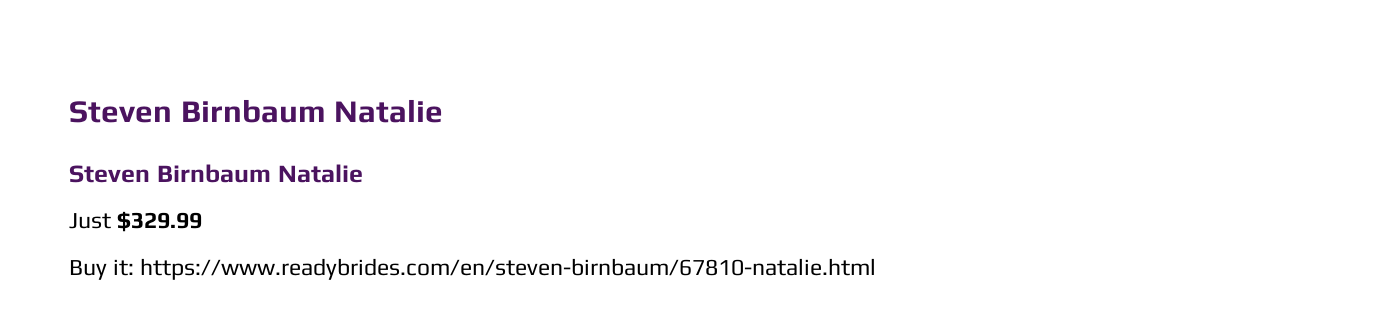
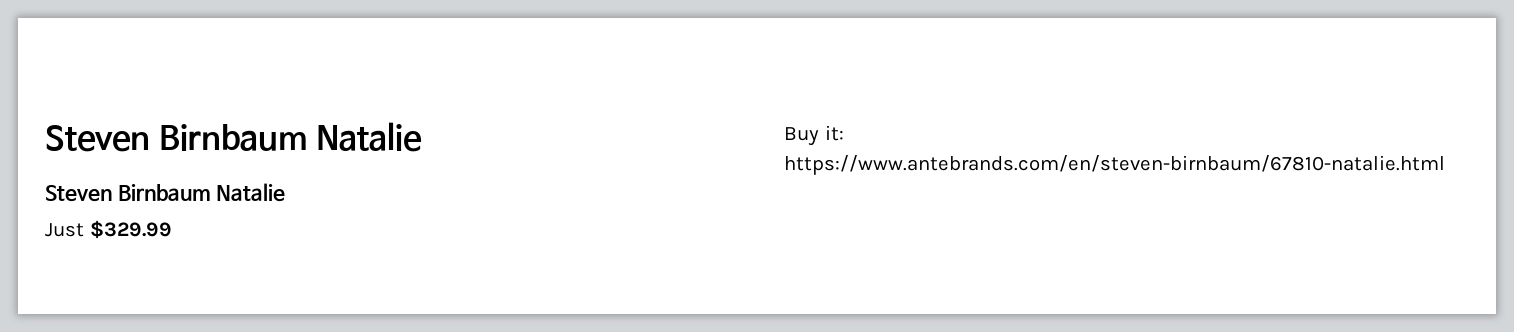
[140,258,877,280] https://www.readybrides.com/en/steven-birnbaum/67810-natalie.html -> [784,155,1445,175] https://www.antebrands.com/en/steven-birnbaum/67810-natalie.html

